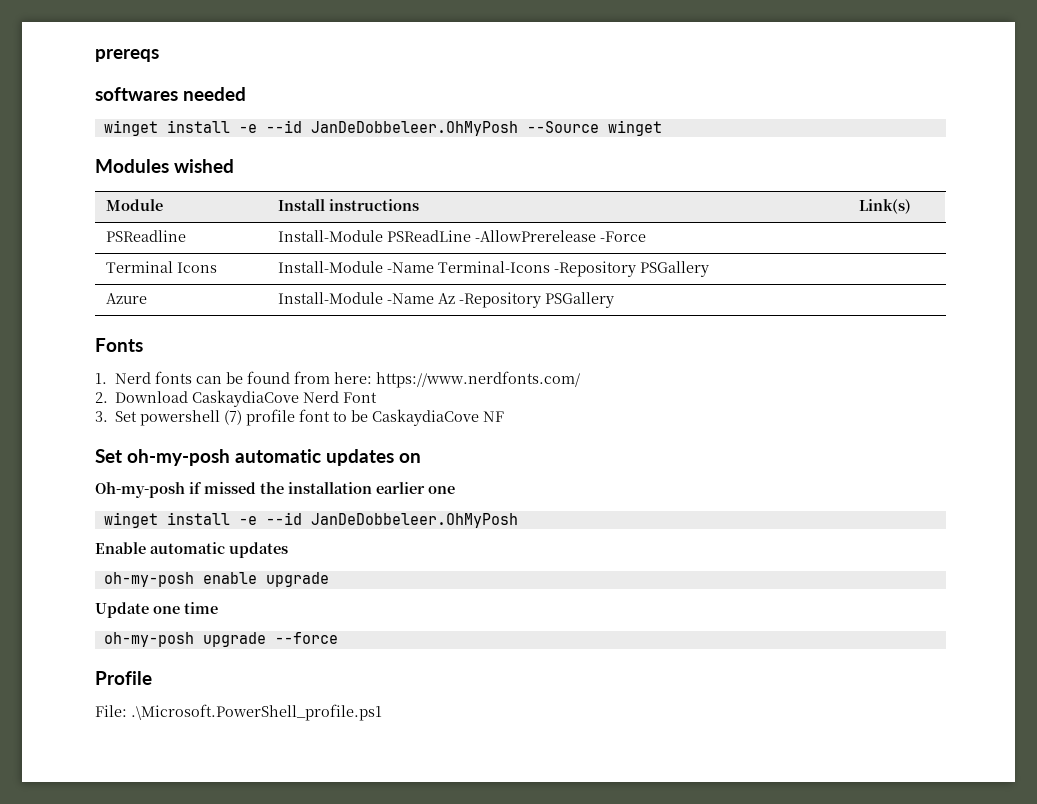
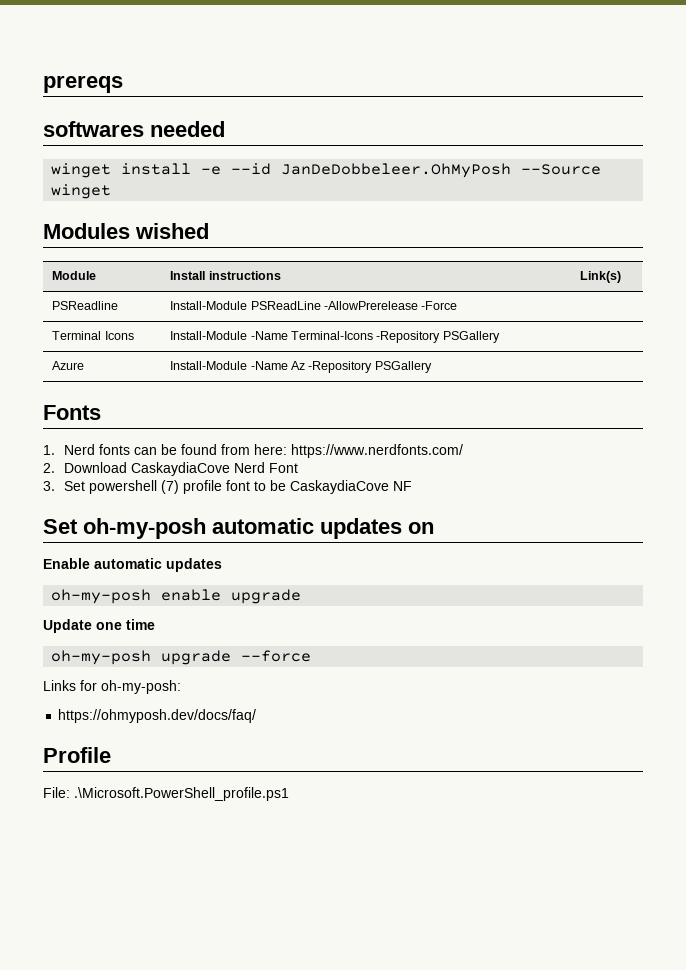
[95,482,455,498] [103,512,518,528] // Oh-my-posh if missed the installation earlier one // winget install -e --id JanDeDobbeleer.OhMyPosh -> (434, 528) none
(338, 638) none -> [43,680,181,694] [58,709,257,723] // Links for oh-my-posh: // https://ohmyposh.dev/docs/faq/

